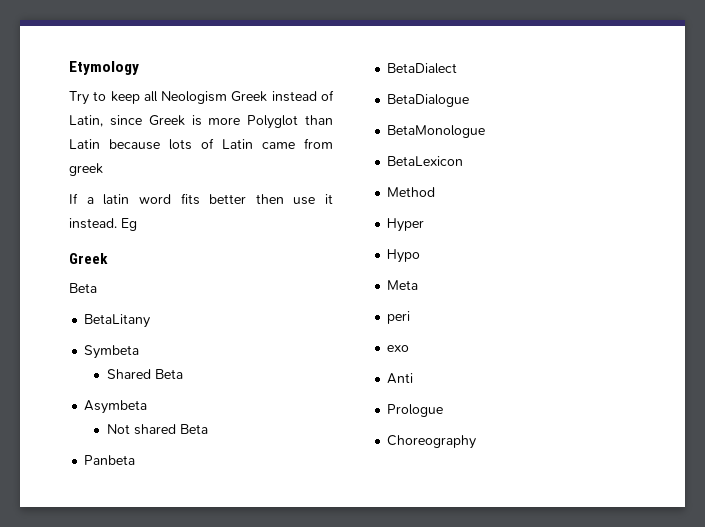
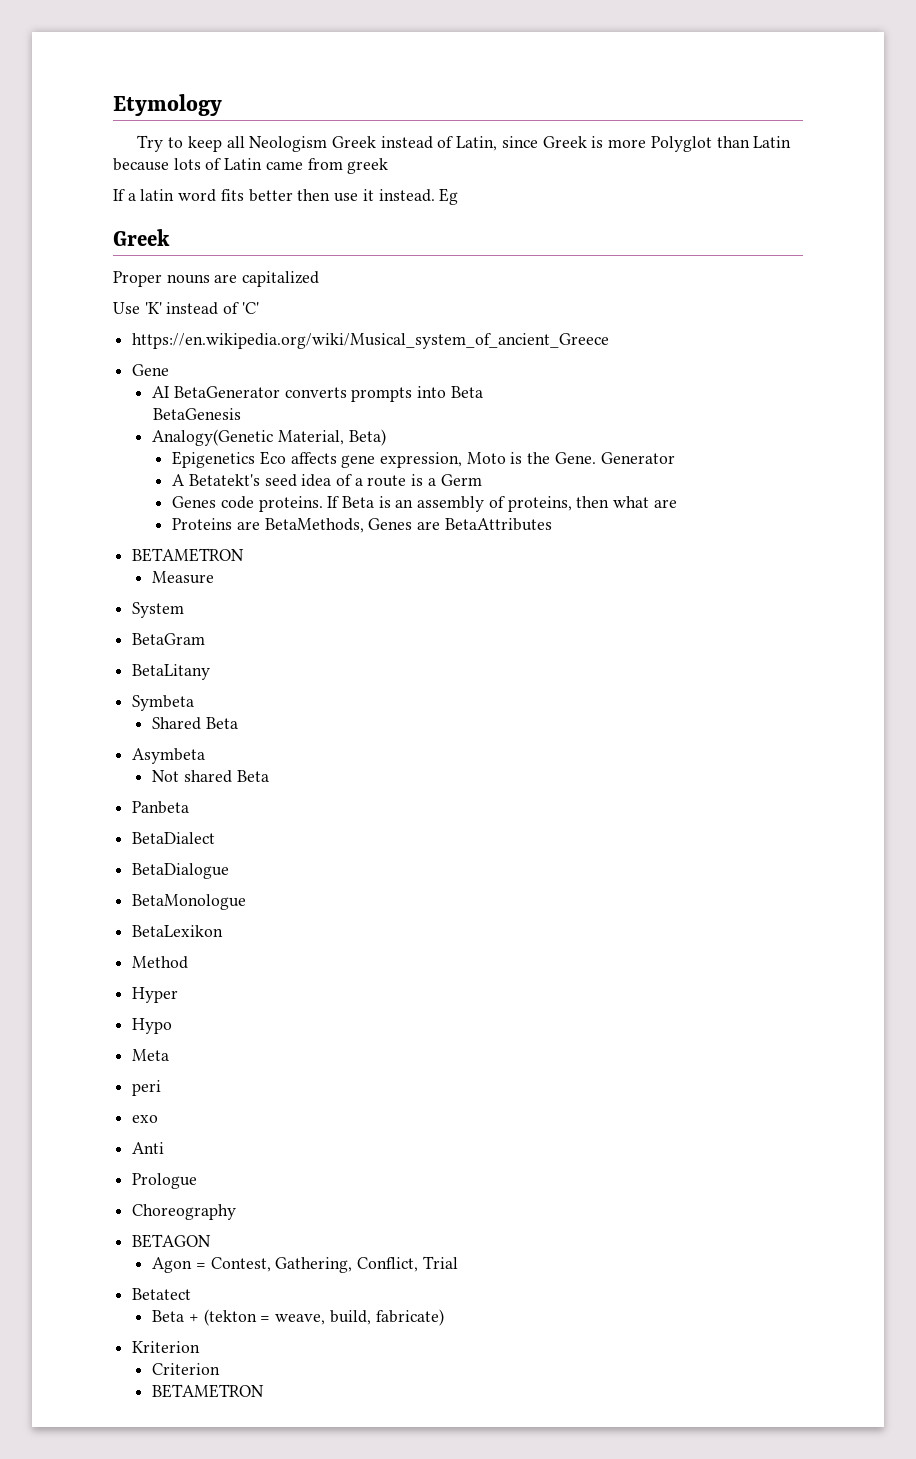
[69,283,97,293] Beta -> [113,271,320,287] [113,302,259,315] [132,333,610,349] [132,364,170,376] [152,386,483,402] [152,408,241,420] [152,429,386,446] [172,451,675,468] [172,474,482,487] [172,496,677,512] [172,518,552,533] [132,548,245,562] [152,571,215,584] [132,602,185,618] [132,633,206,645] Proper nouns are capitalized // Use 'K' instead of 'C' // https://en.wikipedia.org/wiki/Musical_system_of_ancient_Greece // Gene // AI BetaGenerator converts prompts into Beta // BetaGenesis // Analogy(Genetic Material, Beta) // Epigenetics Eco affects gene expression, Moto is the Gene. Generator // A Betatekt's seed idea of a route is a Germ // Genes code proteins. If Beta is an assembly of proteins, then what are // Proteins are BetaMethods, Genes are BetaAttributes // BETAMETRON // Measure // System // BetaGram
[387,156,464,166] BetaLexicon -> [132,925,224,937] BetaLexikon
(477, 442) none -> [132,1234,212,1248] [152,1256,458,1273] [132,1288,192,1300] [152,1309,444,1326] [132,1341,201,1353] [152,1363,221,1375] [152,1384,265,1398] // BETAGON // Agon = Contest, Gathering, Conflict, Trial // Betatect // Beta + (tekton = weave, build, fabricate) // Kriterion // Criterion // BETAMETRON

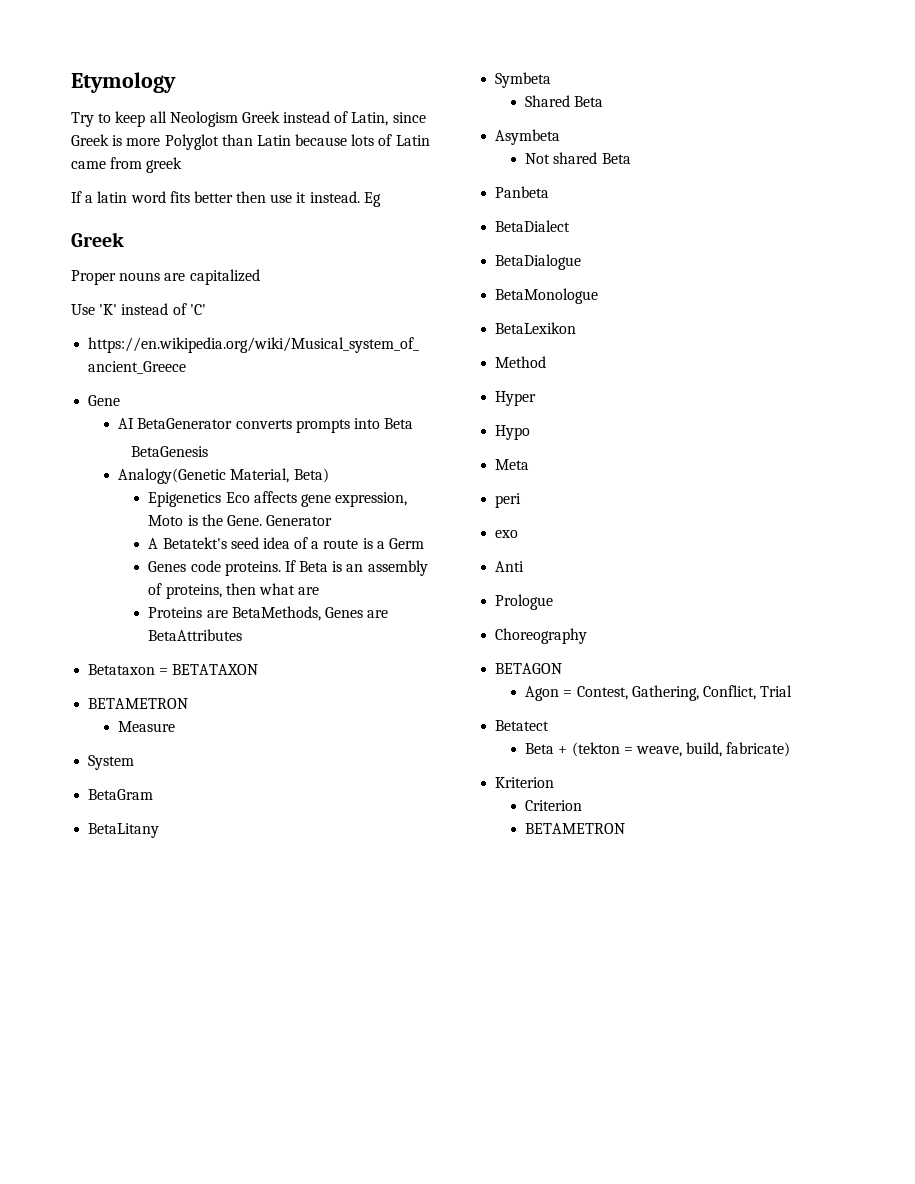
(552, 524) none -> [88,664,259,675] // Betataxon = BETATAXON

